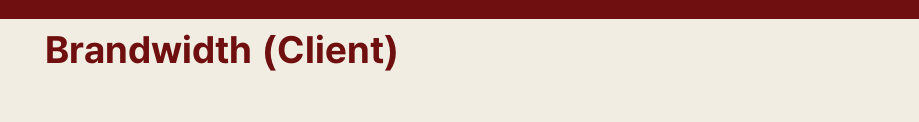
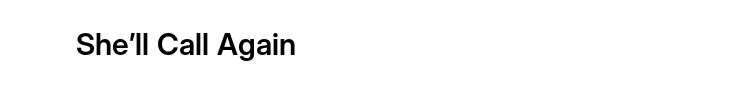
[45,34,400,71] Brandwidth (Client) -> [76,33,297,61] She’ll Call Again

